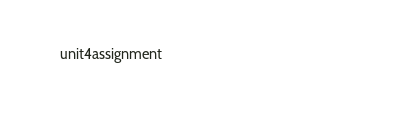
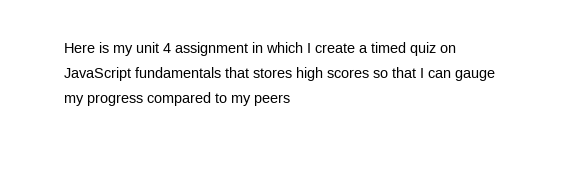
[60,48,162,63] unit4assignment -> [64,42,456,56] [64,67,495,81] [64,92,290,106] Here is my unit 4 assignment in which I create a timed quiz on JavaScript fundamentals that stores high scores so that I can gauge my progress compared to my peers

